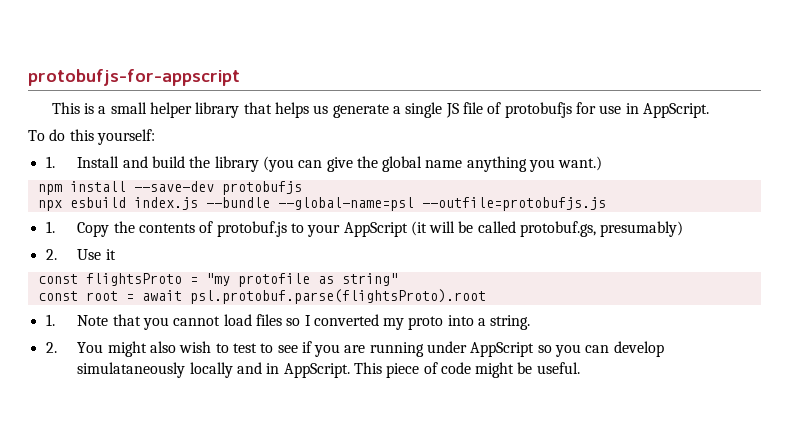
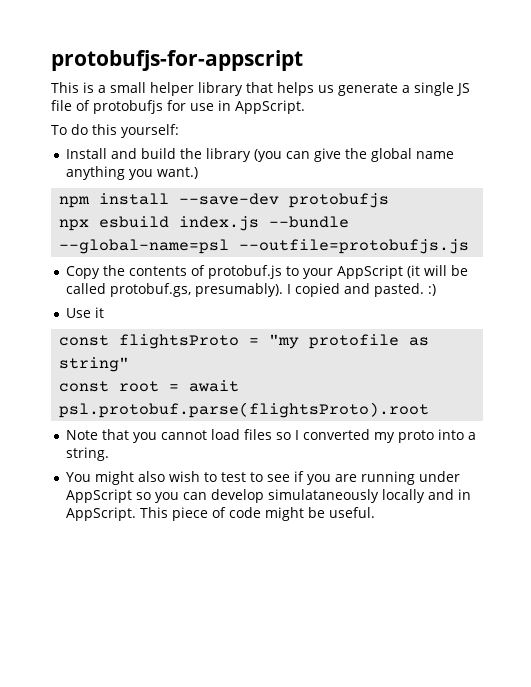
[45,156,55,168] 1. -> (179, 131) none
[45,221,55,233] 1. -> (470, 246) none
[600,221,684,237] [45,249,57,260] presumably) // 2. -> [194,283,436,297] presumably). I copied and pasted. :) //
[45,314,55,326] 1. -> (430, 410) none
[45,342,57,353] 2. -> (109, 454) none

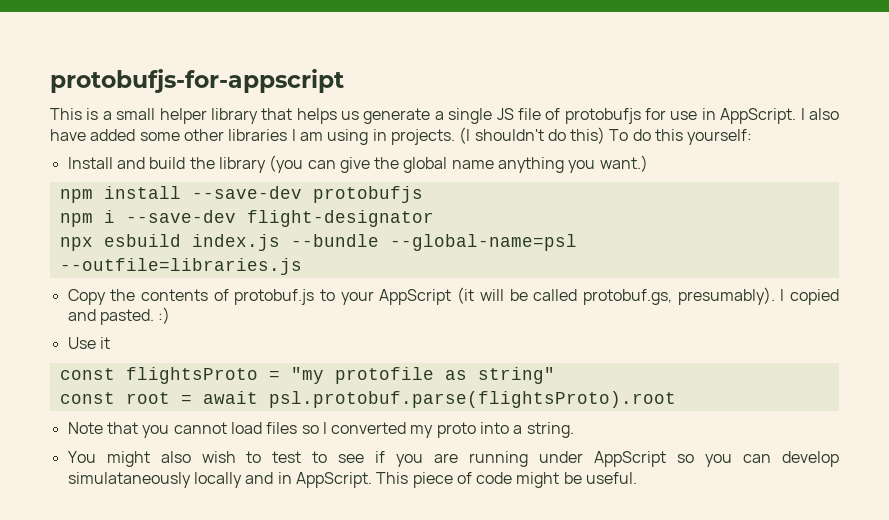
(305, 107) // -> [800,108,840,120] [50,127,606,145] I also have added some other libraries I am using in projects. (I shouldn't do this)
(390, 200) none -> [59,210,434,227] // npm i --save-dev flight-designator
[239,239,470,254] --outfile=protobufjs.js -> [59,258,302,275] --outfile=libraries.js

